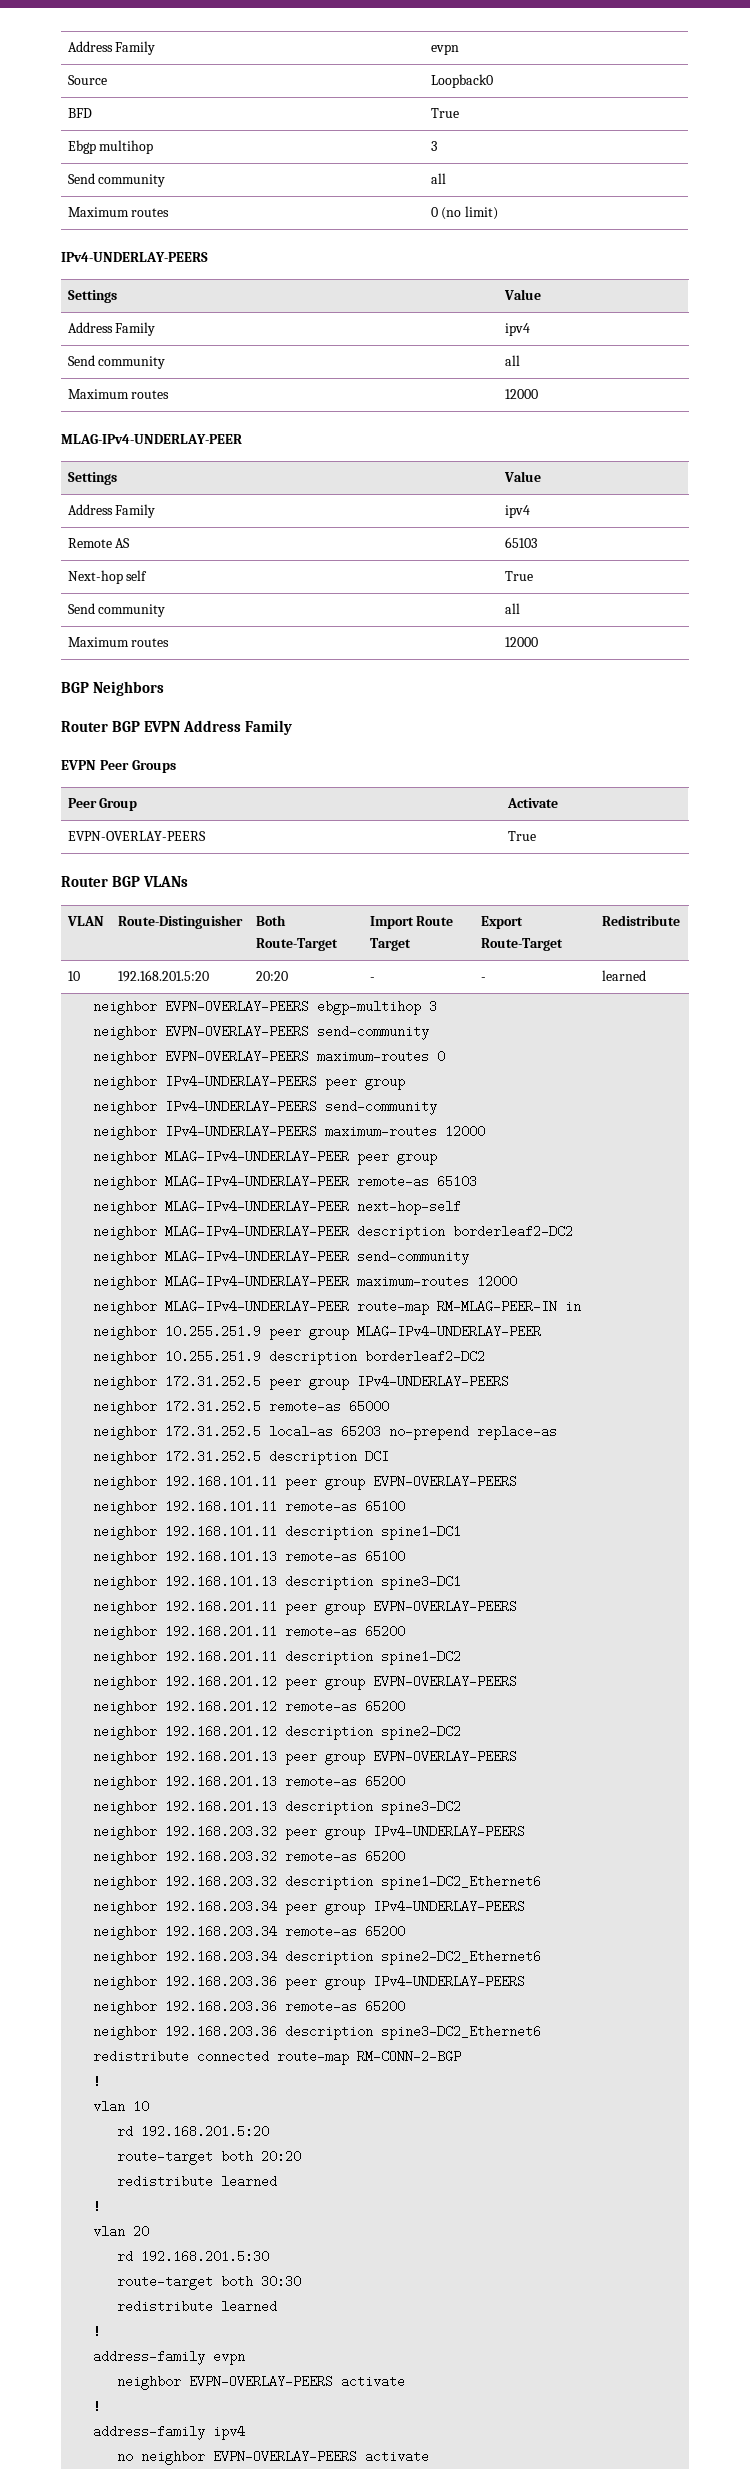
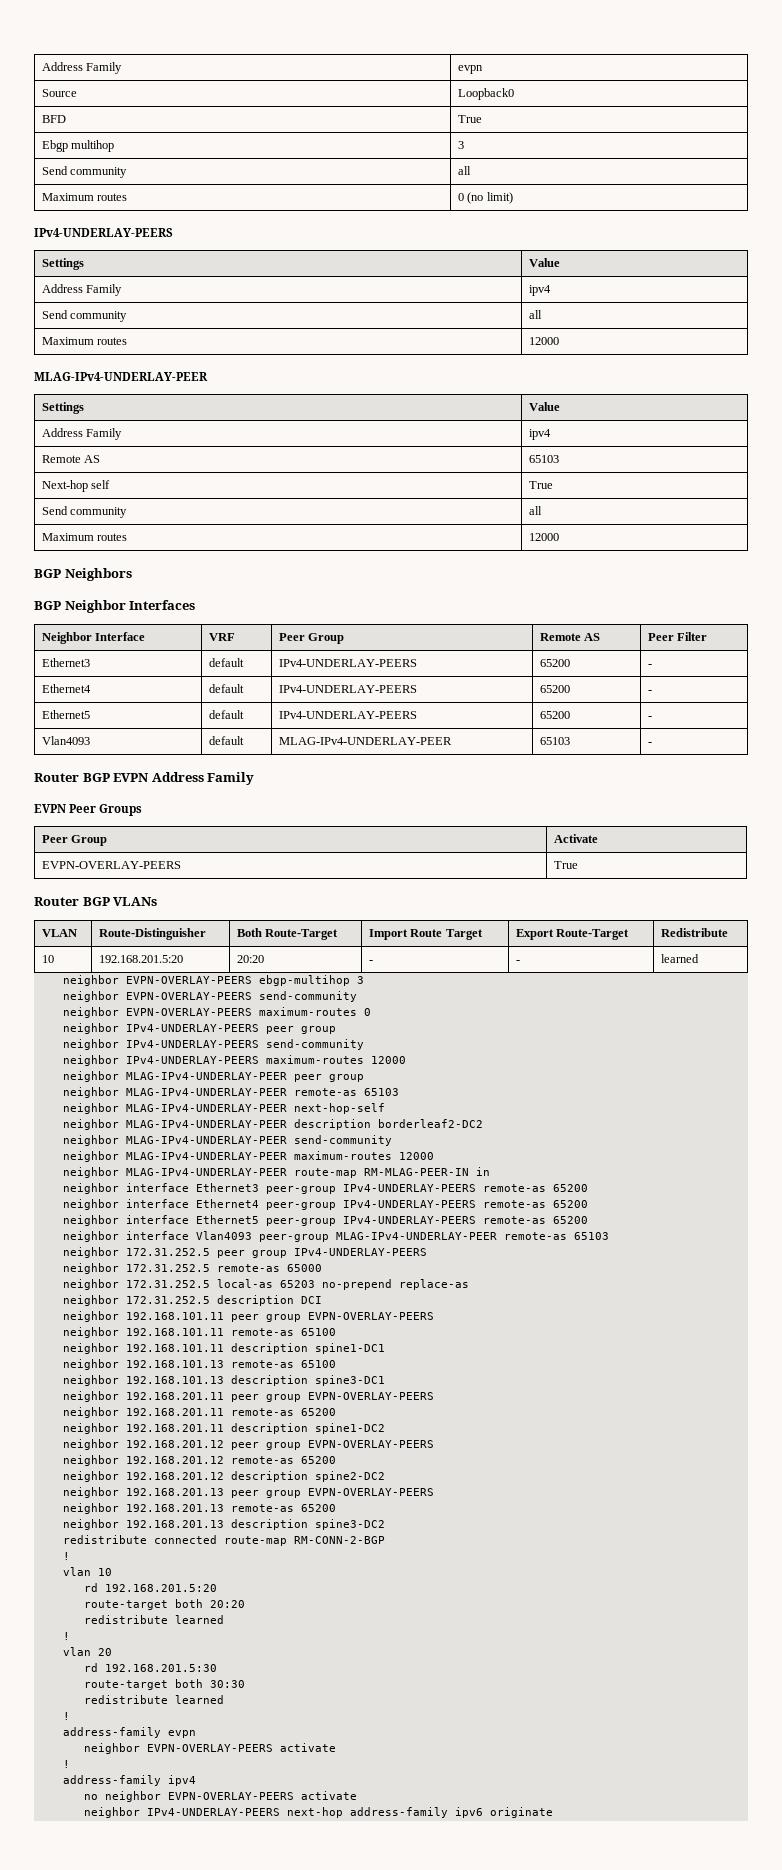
(165, 688) none -> [34,600,196,613] [41,632,146,644] [208,633,235,641] [278,633,345,644] [539,633,601,641] [647,632,708,641] [41,658,90,667] [208,658,244,667] [278,659,417,667] [539,659,570,667] [647,664,652,667] [41,684,91,693] [208,684,244,693] [278,685,417,693] [539,685,570,693] [647,690,652,693] [41,710,90,719] [208,710,244,719] [278,711,417,719] [539,711,570,719] [647,716,652,719] [41,736,90,745] [208,736,244,745] [278,737,452,745] [539,737,570,745] [647,742,652,745] // BGP Neighbor Interfaces // Neighbor Interface | VRF | Peer Group | Remote AS | Peer Filter // Ethernet3 | default | IPv4-UNDERLAY-PEERS | 65200 | - // Ethernet4 | default | IPv4-UNDERLAY-PEERS | 65200 | - // Ethernet5 | default | IPv4-UNDERLAY-PEERS | 65200 | - // Vlan4093 | default | MLAG-IPv4-UNDERLAY-PEER | 65103 | -
[165,1325,542,1340] [93,1350,486,1365] 10.255.251.9 peer group MLAG-IPv4-UNDERLAY-PEER // neighbor 10.255.251.9 description borderleaf2-DC2 -> [125,1183,588,1194] [62,1199,588,1210] [62,1215,588,1226] [62,1231,609,1242] interface Ethernet3 peer-group IPv4-UNDERLAY-PEERS remote-as 65200 // neighbor interface Ethernet4 peer-group IPv4-UNDERLAY-PEERS remote-as 65200 // neighbor interface Ethernet5 peer-group IPv4-UNDERLAY-PEERS remote-as 65200 // neighbor interface Vlan4093 peer-group MLAG-IPv4-UNDERLAY-PEER remote-as 65103
[93,1825,526,1840] [93,1850,406,1865] [93,1875,542,1890] [93,1900,526,1915] [93,1925,406,1940] [93,1950,542,1965] [93,1975,526,1990] [93,2000,406,2015] [93,2025,542,2040] // neighbor 192.168.203.32 peer group IPv4-UNDERLAY-PEERS // neighbor 192.168.203.32 remote-as 65200 // neighbor 192.168.203.32 description spine1-DC2_Ethernet6 // neighbor 192.168.203.34 peer group IPv4-UNDERLAY-PEERS // neighbor 192.168.203.34 remote-as 65200 // neighbor 192.168.203.34 description spine2-DC2_Ethernet6 // neighbor 192.168.203.36 peer group IPv4-UNDERLAY-PEERS // neighbor 192.168.203.36 remote-as 65200 // neighbor 192.168.203.36 description spine3-DC2_Ethernet6 -> (385, 1524) none
(430, 2456) none -> [83,1807,553,1818] // neighbor IPv4-UNDERLAY-PEERS next-hop address-family ipv6 originate

